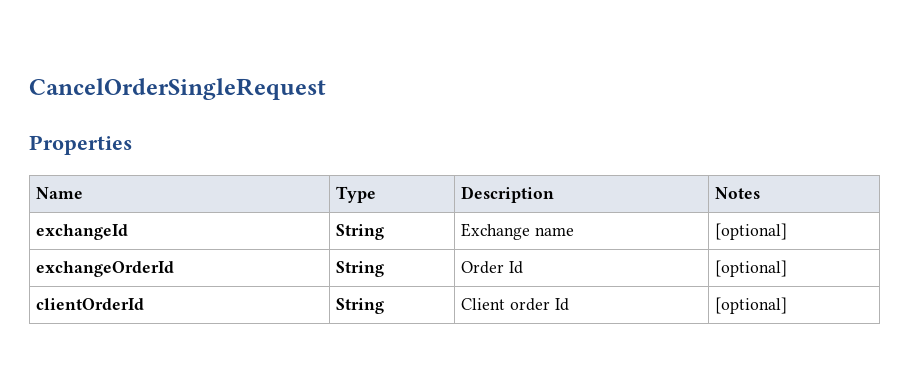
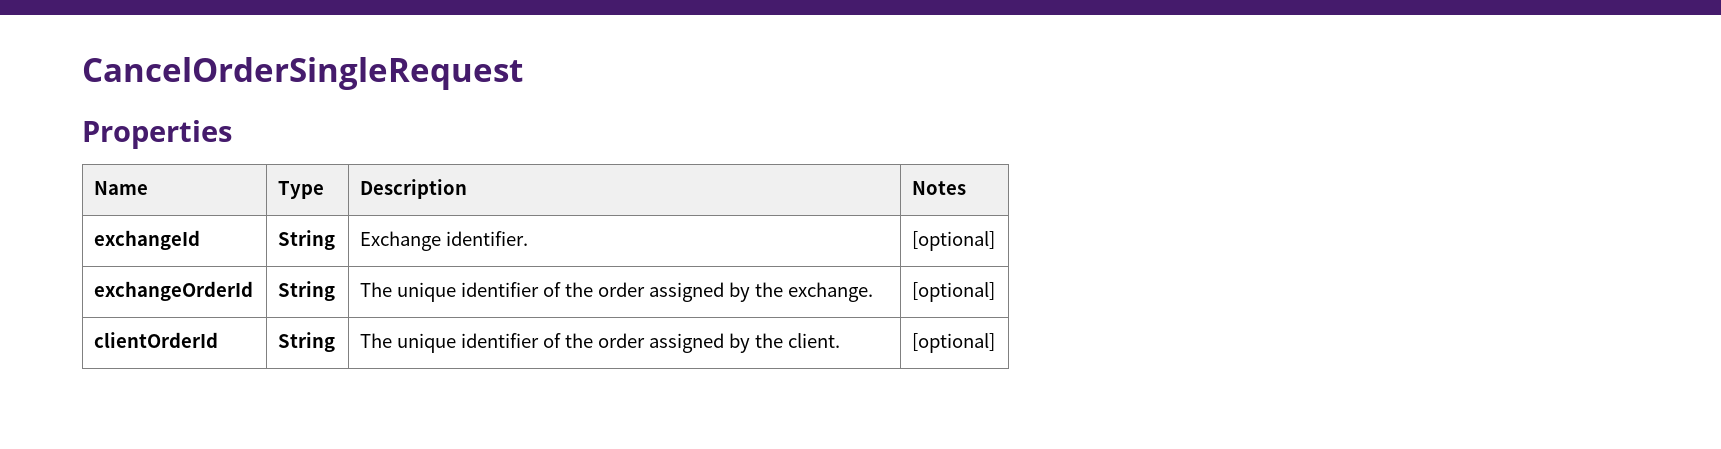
[535,227,575,236] name -> [446,231,529,246] identifier.
[461,261,524,274] [715,260,788,277] [36,298,145,310] [336,298,385,314] [461,298,569,311] Order Id | [optional] // clientOrderId | String | Client order Id -> [360,282,874,302] [912,282,996,302] [94,332,219,348] [278,332,336,352] [360,333,841,353] The unique identifier of the order assigned by the exchange. | [optional] // clientOrderId | String | The unique identifier of the order assigned by the client.

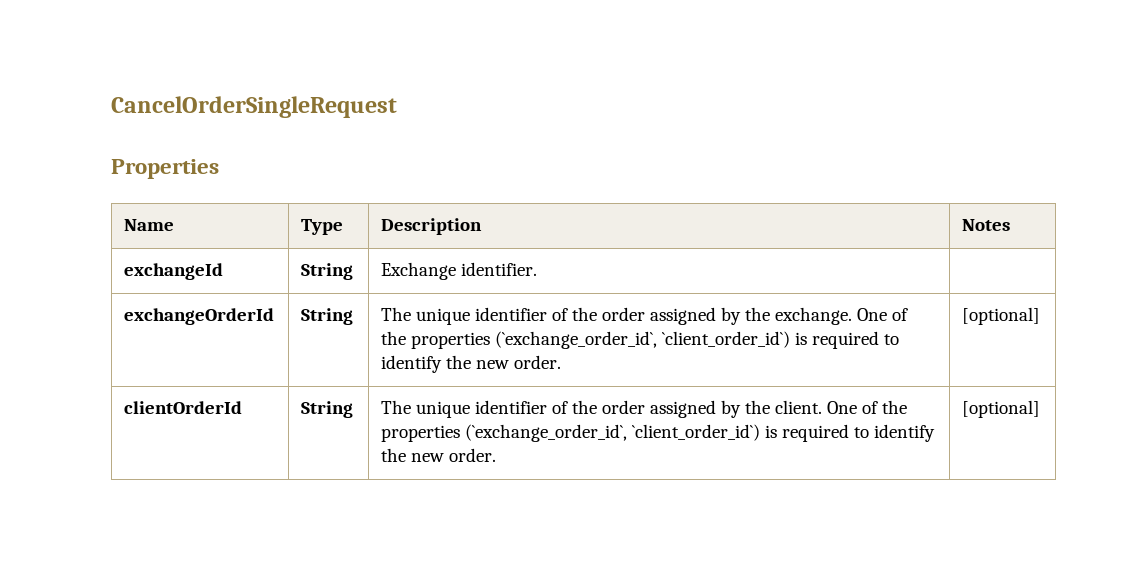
[912,231,996,251] [optional] -> (538, 269) none
(874, 292) none -> [857,308,909,321] [381,331,900,349] [381,355,562,373] One of the properties (`exchange_order_id`, `client_order_id`) is required to identify the new order.
(841, 340) none -> [827,400,908,414] [381,424,936,442] [381,448,497,462] One of the properties (`exchange_order_id`, `client_order_id`) is required to identify the new order.

